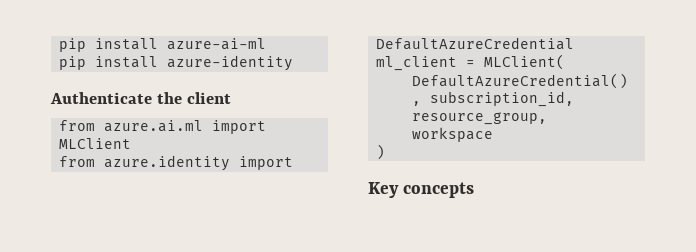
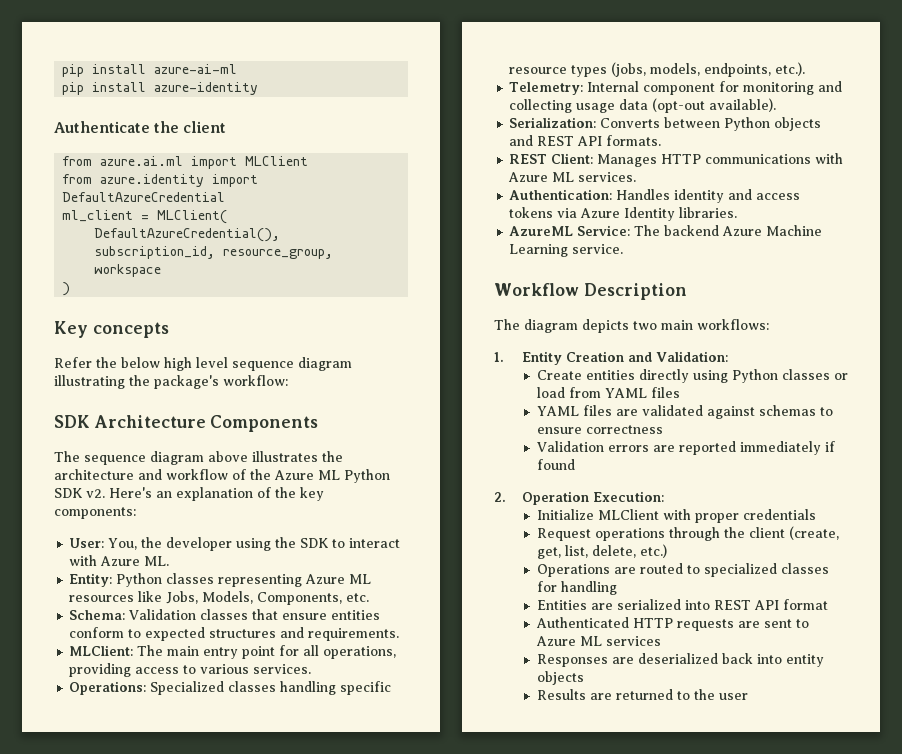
(475, 190) none -> [54,357,352,371] [54,375,288,389] [54,415,319,432] [54,451,343,465] [54,469,390,483] [54,487,324,501] [54,507,136,519] [69,537,401,551] [69,555,170,566] [69,573,372,587] [69,591,370,605] [69,609,381,620] [69,627,400,641] [69,645,397,659] [69,663,312,677] [69,681,392,695] [509,62,806,77] [509,81,843,95] [509,98,777,113] [509,117,822,131] [509,135,662,146] [509,153,844,167] [508,172,637,182] [509,189,801,203] [509,207,738,221] [509,225,823,236] [509,244,624,257] [494,283,687,300] [494,319,769,333] [494,351,728,365] [536,369,848,383] [536,387,680,398] [536,405,833,419] [536,425,663,434] [536,441,835,455] [536,459,575,470] [494,491,664,505] [536,509,816,523] [536,526,839,541] [536,544,667,559] [536,563,829,577] [536,581,617,595] [536,599,828,610] [535,617,809,631] [535,636,661,646] [536,653,824,667] [536,671,584,685] [536,689,748,700] // Refer the below high level sequence diagram illustrating the package's workflow: // SDK Architecture Components // The sequence diagram above illustrates the architecture and workflow of the Azure ML Python SDK v2. Here's an explanation of the key components: // User: You, the developer using the SDK to interact with Azure ML. // Entity: Python classes representing Azure ML resources like Jobs, Models, Components, etc. // Schema: Validation classes that ensure entities conform to expected structures and requirements. // MLClient: The main entry point for all operations, providing access to various services. // Operations: Specialized classes handling specific resource types (jobs, models, endpoints, etc.). // Telemetry: Internal component for monitoring and collecting usage data (opt-out available). // Serialization: Converts between Python objects and REST API formats. // REST Client: Manages HTTP communications with Azure ML services. // Authentication: Handles identity and access tokens via Azure Identity libraries. // AzureML Service: The backend Azure Machine Learning service. // Workflow Description // The diagram depicts two main workflows: // 1. Entity Creation and Validation: // Create entities directly using Python classes or load from YAML files // YAML files are validated against schemas to ensure correctness // Validation errors are reported immediately if found // 2. Operation Execution: // Initialize MLClient with proper credentials // Request operations through the client (create, get, list, delete, etc.) // Operations are routed to specialized classes for handling // Entities are serialized into REST API format // Authenticated HTTP requests are sent to Azure ML services // Responses are deserialized back into entity objects // Results are returned to the user

